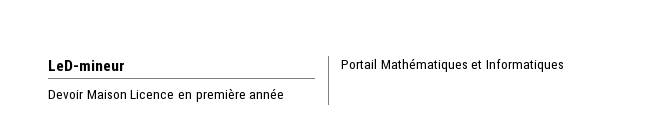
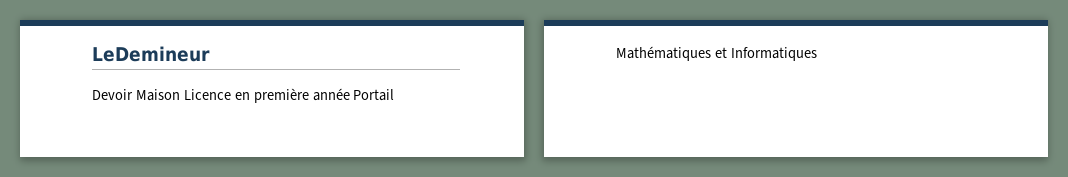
[48,60,125,71] LeD-mineur -> [92,46,210,62] LeDemineur

